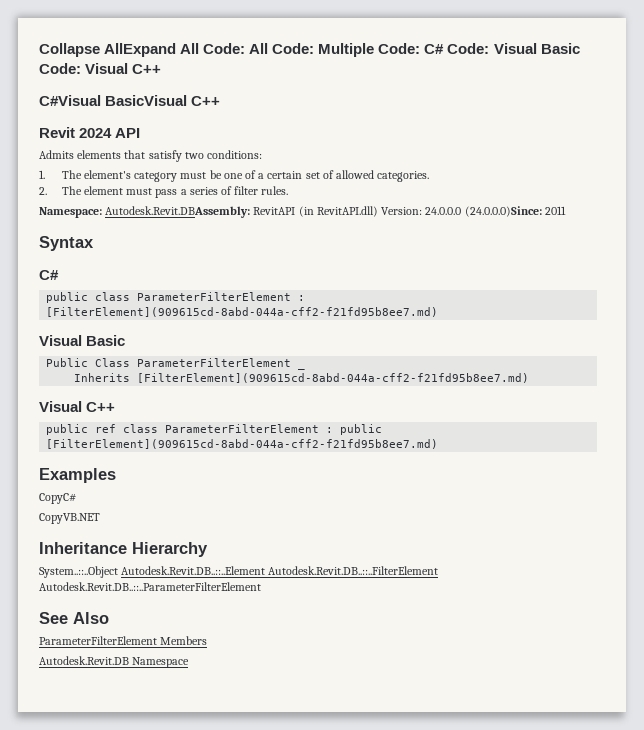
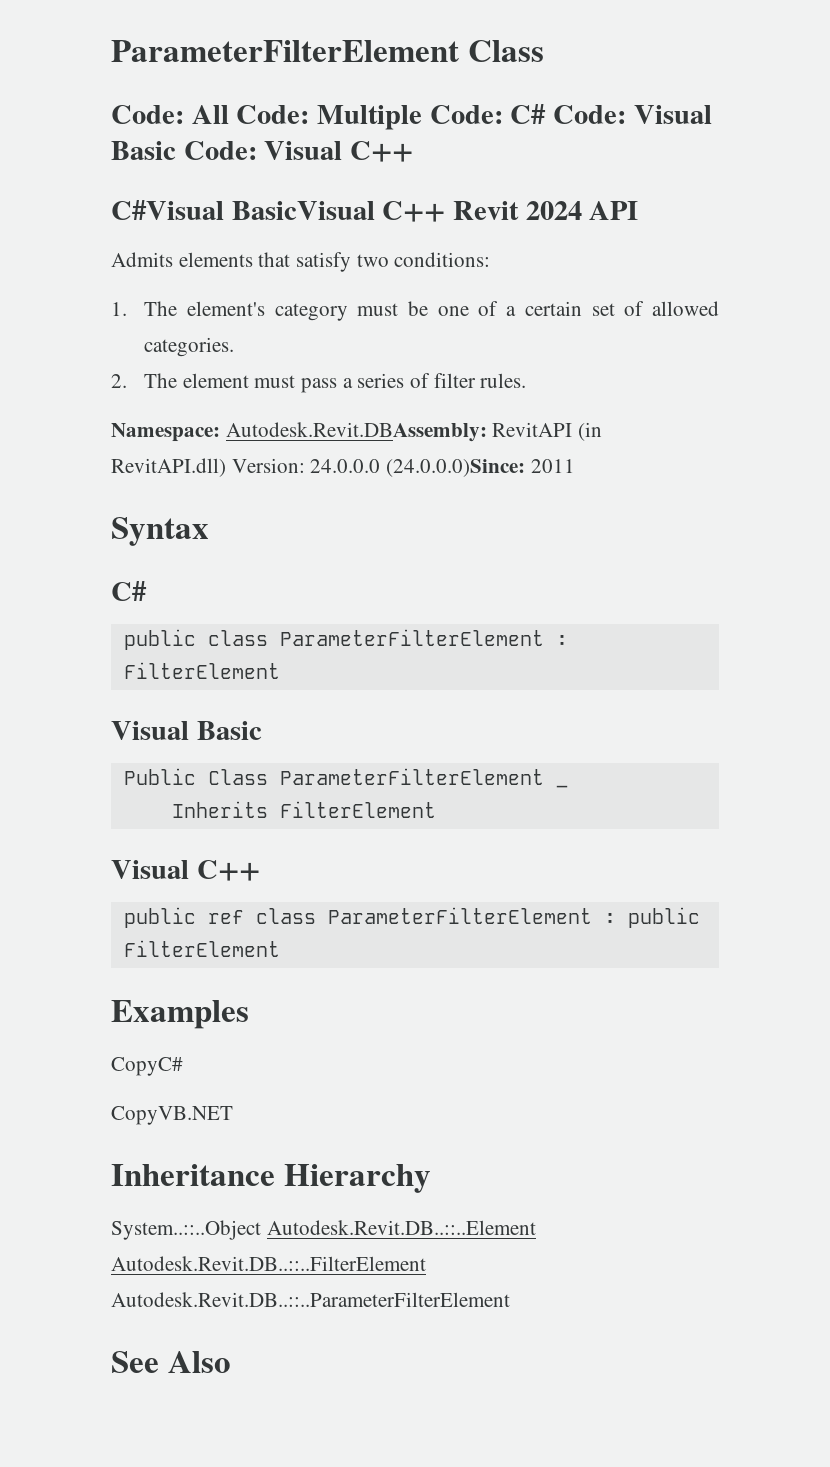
[39,43,200,57] Collapse AllExpand All -> [111,40,544,62] ParameterFilterElement Class //
(221, 101) // -> (446, 211) none
[46,307,439,317] [FilterElement](909615cd-8abd-044a-cff2-f21fd95b8ee7.md) -> [123,662,280,679] FilterElement
[137,373,530,383] [FilterElement](909615cd-8abd-044a-cff2-f21fd95b8ee7.md) -> [279,801,436,818] FilterElement
[46,439,439,449] [FilterElement](909615cd-8abd-044a-cff2-f21fd95b8ee7.md) -> [123,940,280,957] FilterElement
[39,636,208,645] [39,656,190,668] // ParameterFilterElement Members // Autodesk.Revit.DB Namespace -> (231, 1362) none

